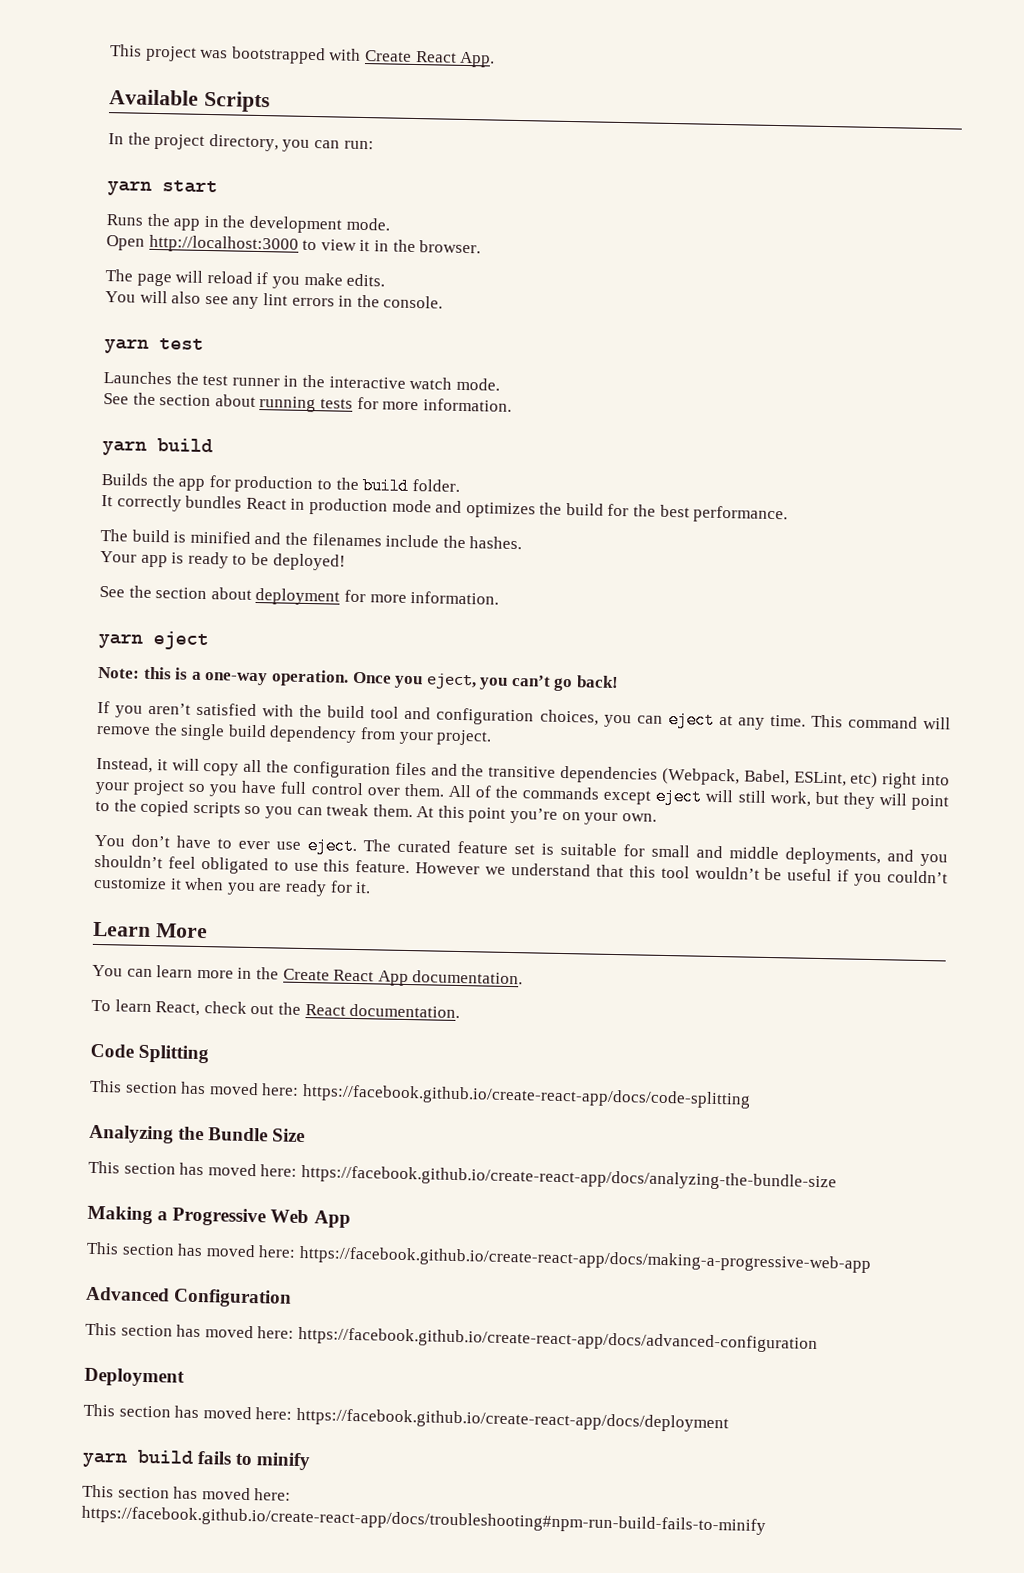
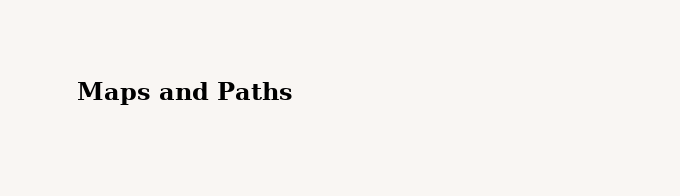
[110,44,496,68] [109,89,270,113] [108,132,374,152] [107,180,218,196] [106,213,390,234] [106,234,482,254] [105,269,386,289] [105,290,444,310] [104,338,204,354] [103,371,500,391] [103,392,512,413] [102,438,213,456] [101,472,460,495] [101,494,789,524] [100,528,523,550] [100,550,346,571] [99,585,500,606] [98,631,209,651] [98,666,620,692] [97,700,952,730] [96,723,493,746] [96,756,951,789] [95,779,949,811] [95,799,657,826] [94,834,948,867] [94,854,949,887] [93,876,372,897] [93,921,208,939] [92,964,524,987] [91,999,461,1019] [90,1043,210,1064] [90,1079,751,1109] [89,1124,306,1144] [88,1160,837,1192] [87,1205,351,1228] [86,1241,871,1274] [85,1286,293,1308] [85,1322,818,1354] [84,1367,185,1387] [83,1403,729,1433] [82,1449,312,1471] [82,1484,292,1501] [81,1505,766,1536] This project was bootstrapped with Create React App. // Available Scripts // In the project directory, you can run: // yarn start // Runs the app in the development mode. // Open http://localhost:3000 to view it in the browser. // The page will reload if you make edits. // You will also see any lint errors in the console. // yarn test // Launches the test runner in the interactive watch mode. // See the section about running tests for more information. // yarn build // Builds the app for production to the build folder. // It correctly bundles React in production mode and optimizes the build for the best performance. // The build is minified and the filenames include the hashes. // Your app is ready to be deployed! // See the section about deployment for more information. // yarn eject // Note: this is a one-way operation. Once you eject, you can’t go back! // If you aren’t satisfied with the build tool and configuration choices, you can eject at any time. This command will remove the single build dependency from your project. // Instead, it will copy all the configuration files and the transitive dependencies (Webpack, Babel, ESLint, etc) right into your project so you have full control over them. All of the commands except eject will still work, but they will point to the copied scripts so you can tweak them. At this point you’re on your own. // You don’t have to ever use eject. The curated feature set is suitable for small and middle deployments, and you shouldn’t feel obligated to use this feature. However we understand that this tool wouldn’t be useful if you couldn’t customize it when you are ready for it. // Learn More // You can learn more in the Create React App documentation. // To learn React, check out the React documentation. // Code Splitting // This section has moved here: https://facebook.github.io/create-react-app/docs/code-splitting // Analyzing the Bundle Size // This section has moved here: https://facebook.github.io/create-react-app/docs/analyzing-the-bundle-size // Making a Progressive Web App // This section has moved here: https://facebook.github.io/create-react-app/docs/making-a-progressive-web-app // Advanced Configuration // This section has moved here: https://facebook.github.io/create-react-app/docs/advanced-configuration // Deployment // This section has moved here: https://facebook.github.io/create-react-app/docs/deployment // yarn build fails to minify // This section has moved here: https://facebook.github.io/create-react-app/docs/troubleshooting#npm-run-build-fails-to-minify -> [77,82,293,105] Maps and Paths

